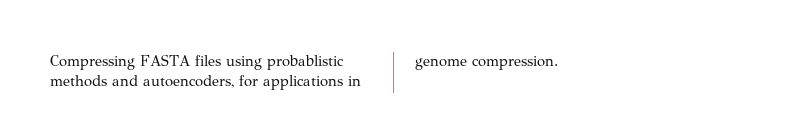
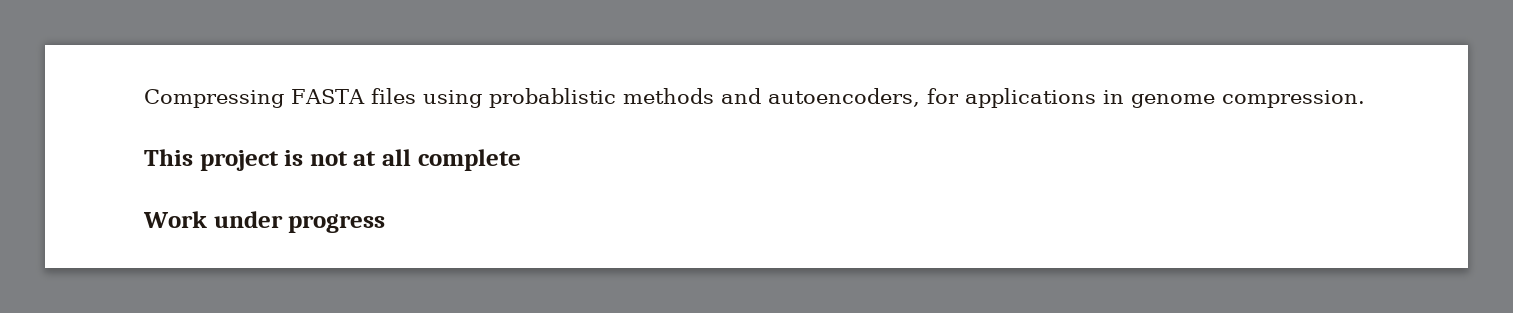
(558, 63) none -> [144,149,521,171] [143,211,386,233] // This project is not at all complete // Work under progress

